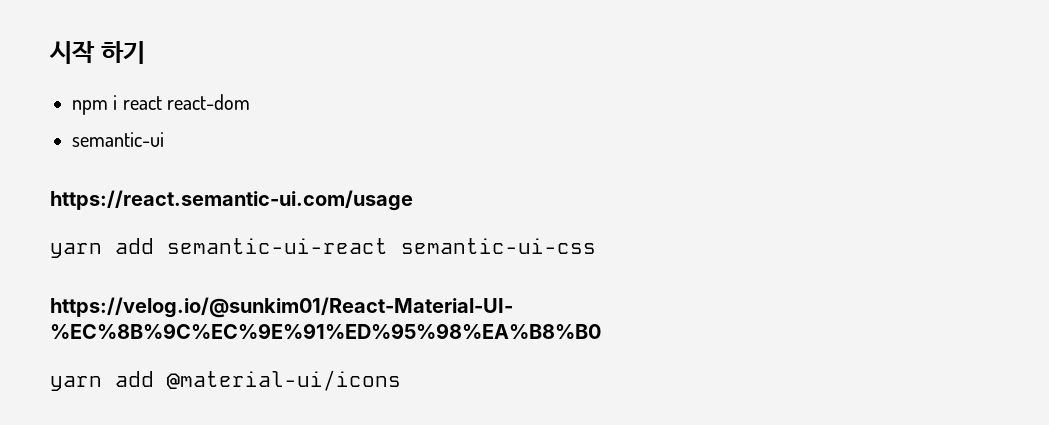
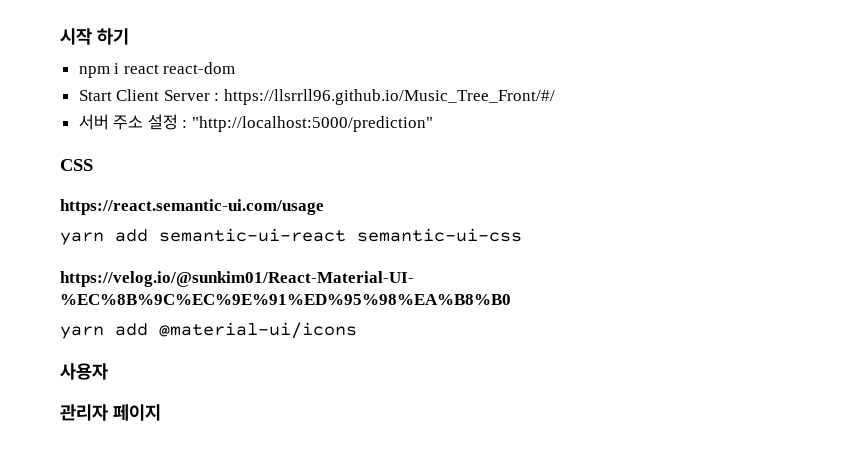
[72,132,164,147] semantic-ui -> [78,89,556,105] [78,114,434,132] [60,159,93,171] Start Client Server : https://llsrrll96.github.io/Music_Tree_Front/#/ // 서버 주소 설정 : "http://localhost:5000/prediction" // CSS
(401, 380) none -> [60,363,108,380] [60,404,161,421] // 사용자 // 관리자 페이지

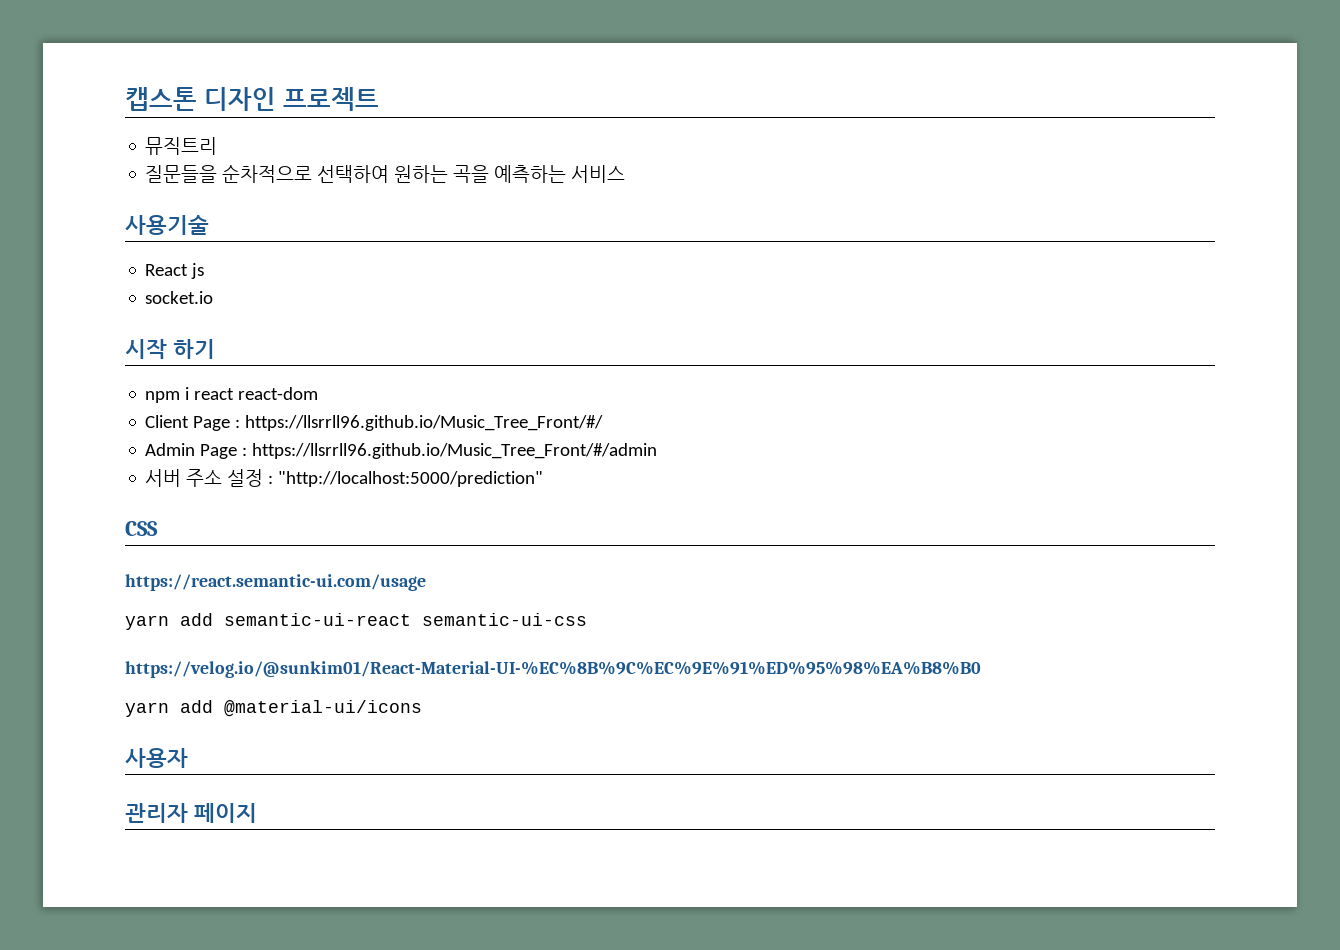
(60, 36) none -> [125,87,379,111] [145,137,218,155] [145,164,626,183] [125,215,209,235] [145,263,205,279] [145,291,214,304] 캡스톤 디자인 프로젝트 // 뮤직트리 // 질문들을 순차적으로 선택하여 원하는 곡을 예측하는 서비스 // 사용기술 // React js // socket.io //
[78,89,210,101] Start Client Server -> [145,415,231,431] Client Page
(556, 97) none -> [145,443,658,459] // Admin Page : https://llsrrll96.github.io/Music_Tree_Front/#/admin

